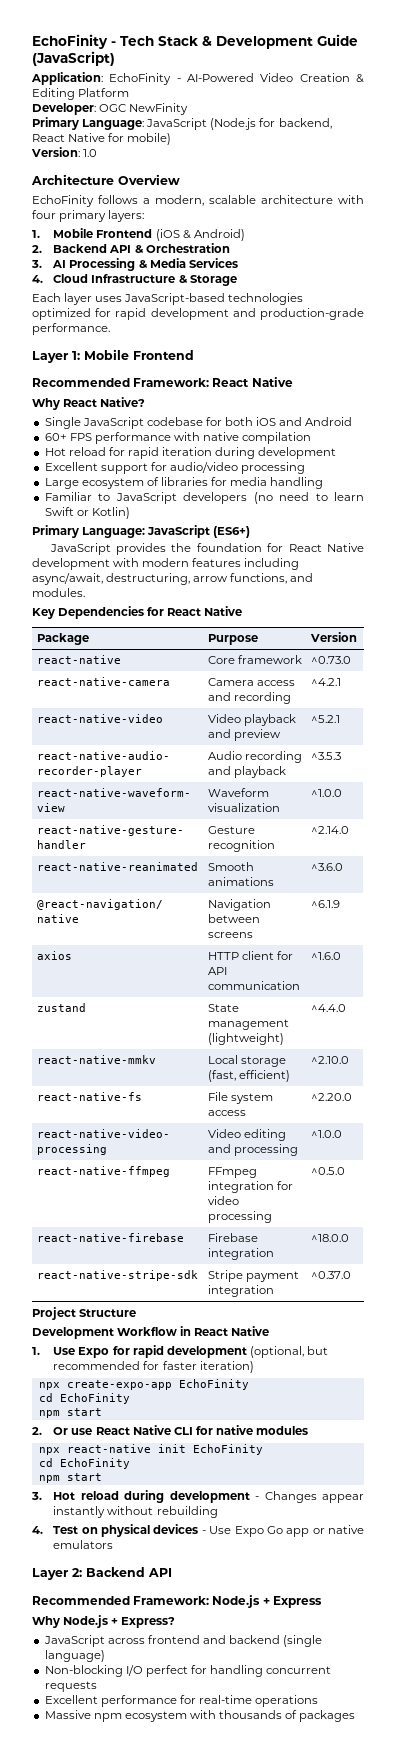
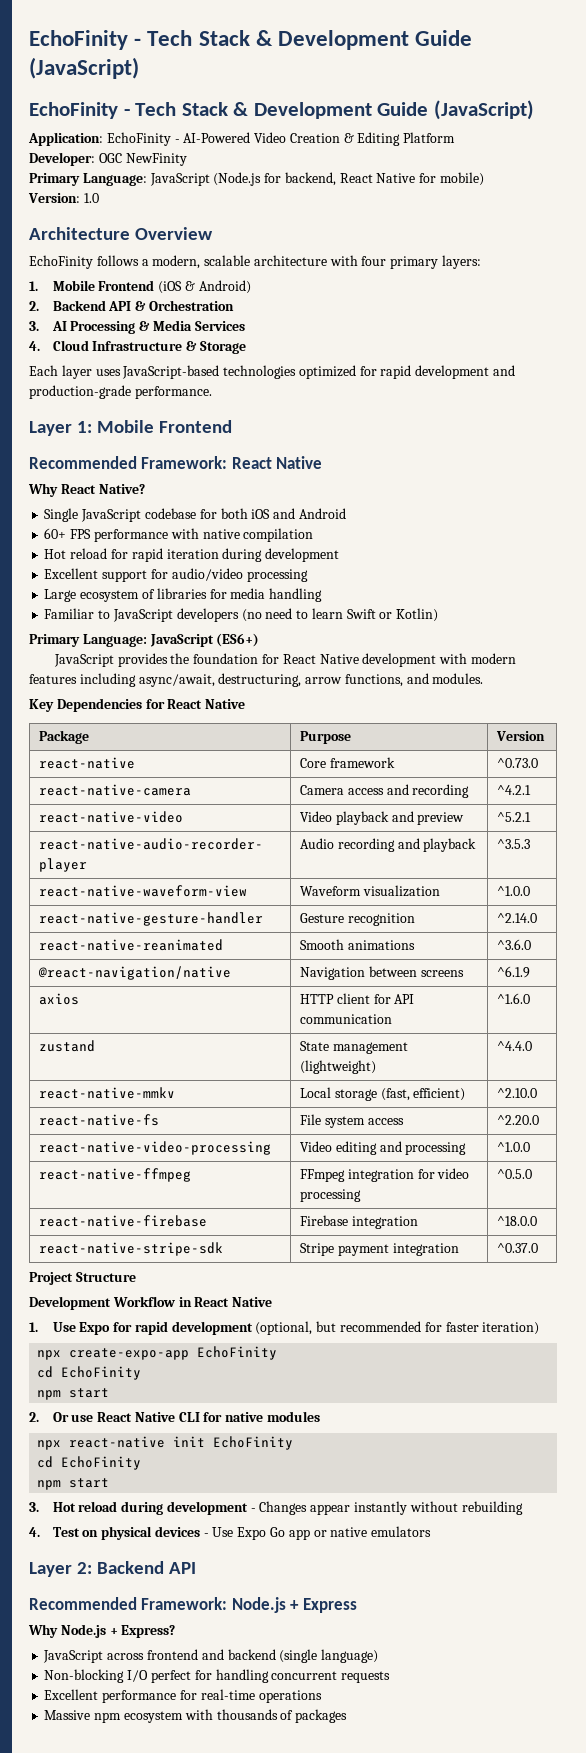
[32,34,358,49] [32,51,115,66] EchoFinity - Tech Stack & Development Guide (JavaScript) -> [29,30,473,50] [29,57,139,79] [29,100,534,120] EchoFinity - Tech Stack & Development Guide (JavaScript) // EchoFinity - Tech Stack & Development Guide (JavaScript)

